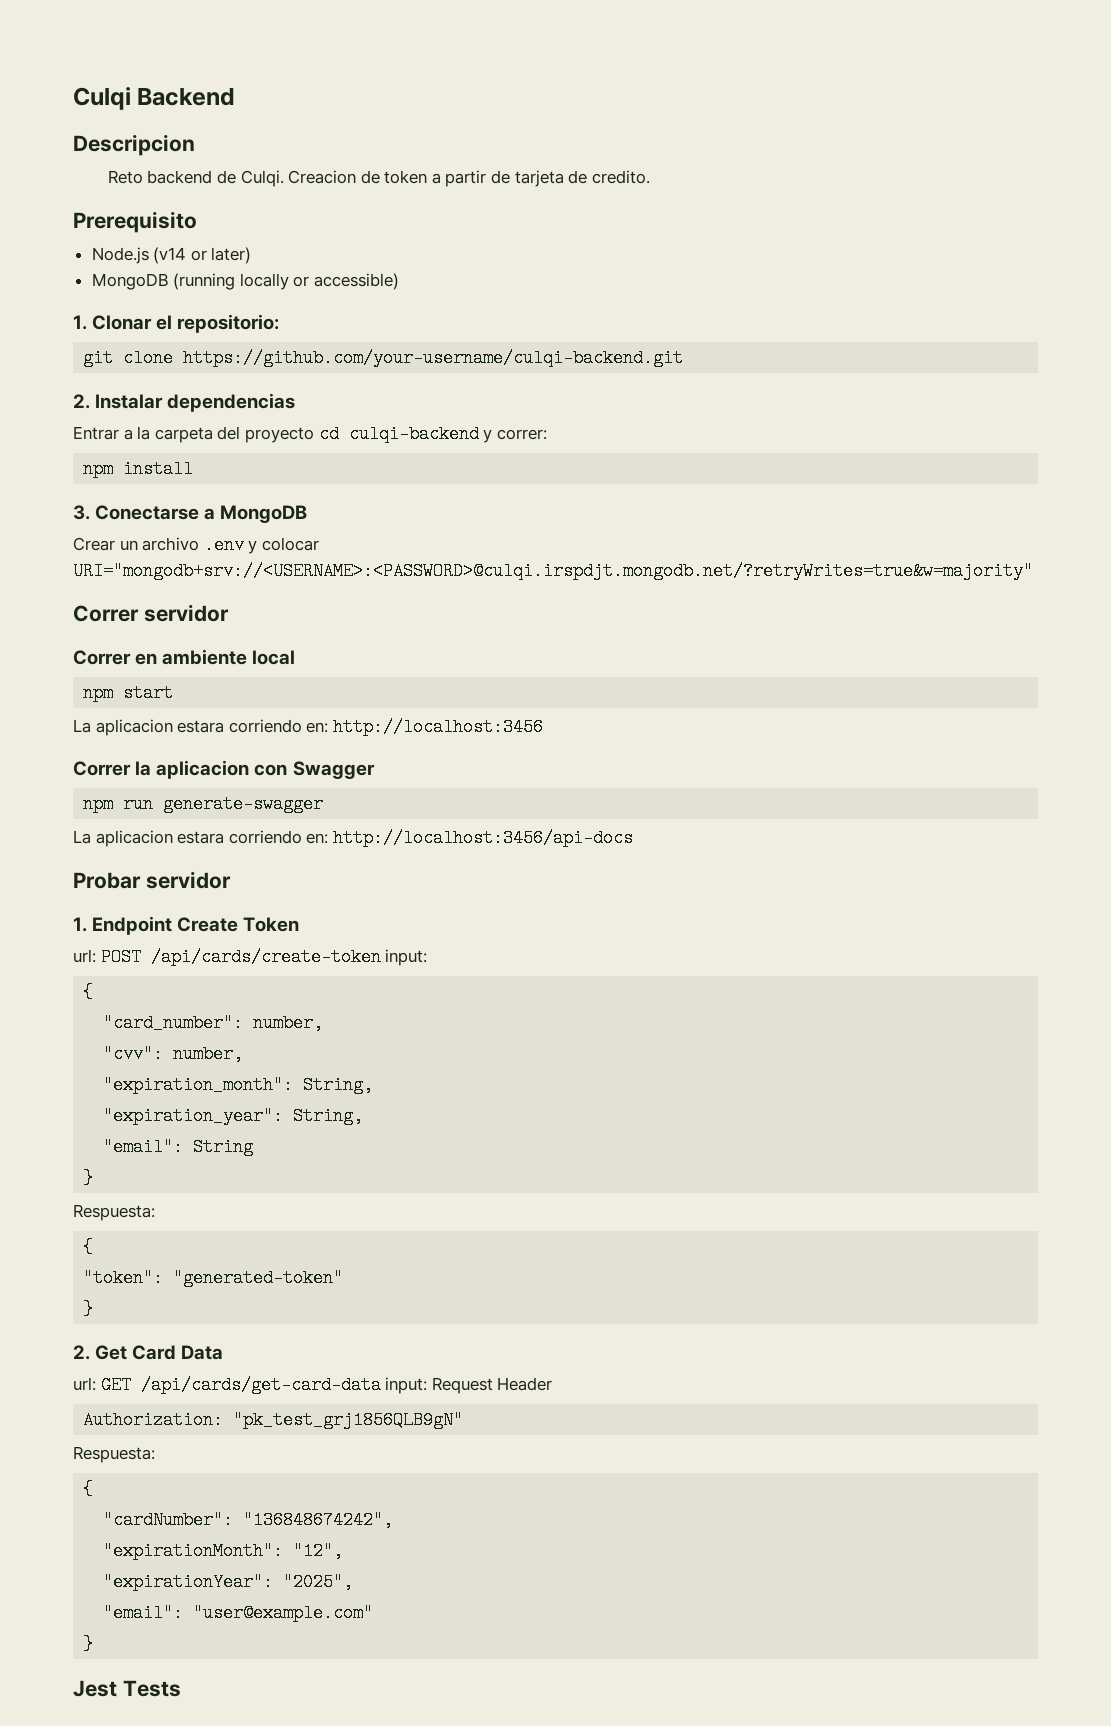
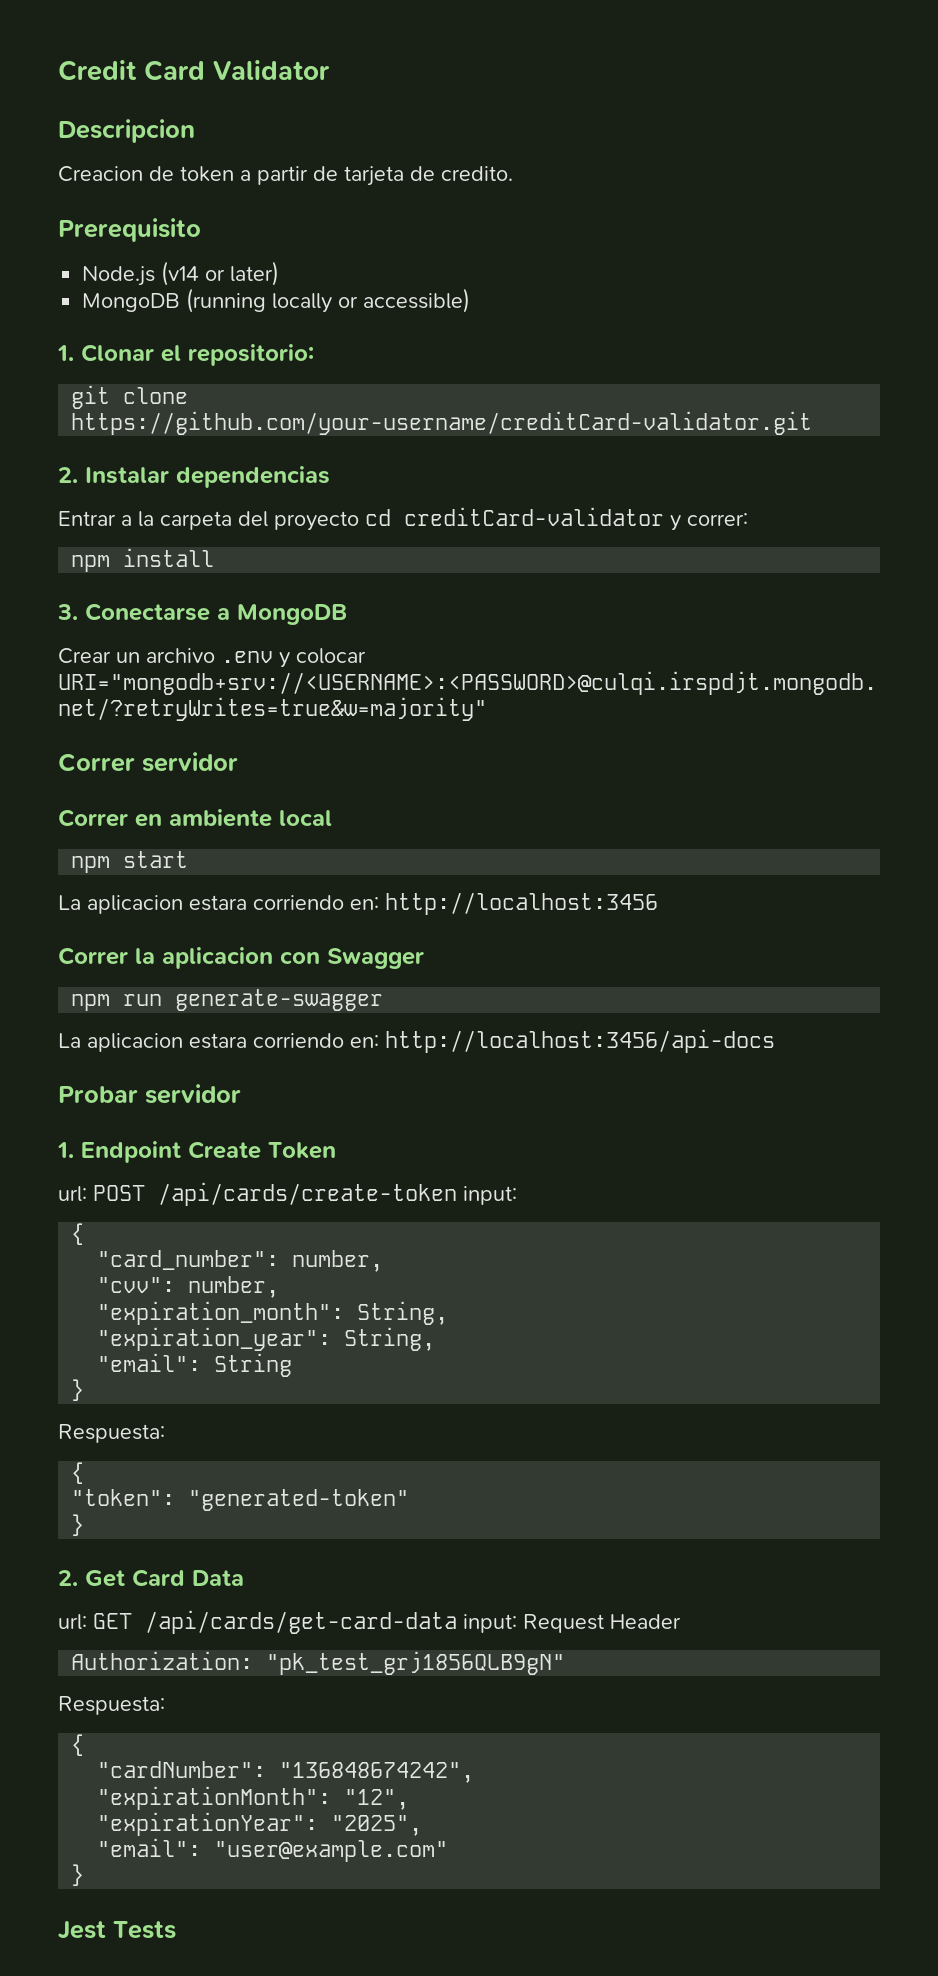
[73,87,236,110] [73,134,195,156] [107,170,284,187] Culqi Backend // Descripcion // Reto backend de Culqi. -> [58,60,330,81] [58,119,195,143] Credit Card Validator // Descripcion //
[183,349,684,367] https://github.com/your-username/culqi-backend.git -> [71,411,813,435] https://github.com/your-username/creditCard-validator.git
[348,425,479,443] culqi-backend -> [404,507,664,526] creditCard-validator

